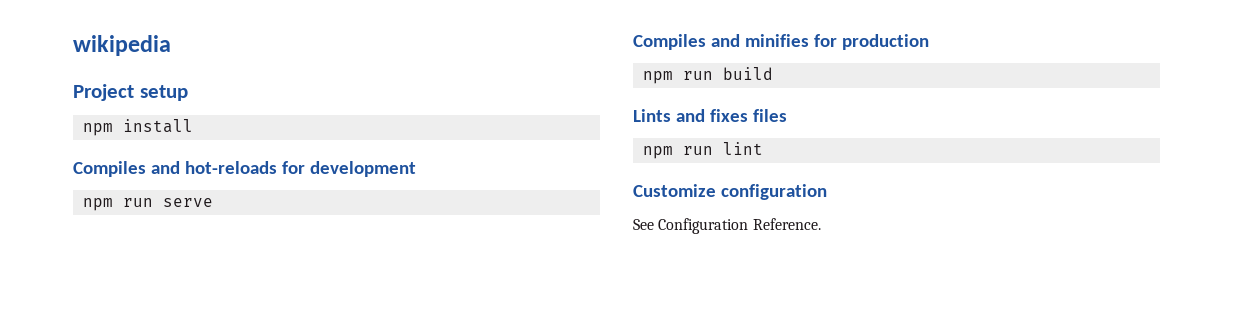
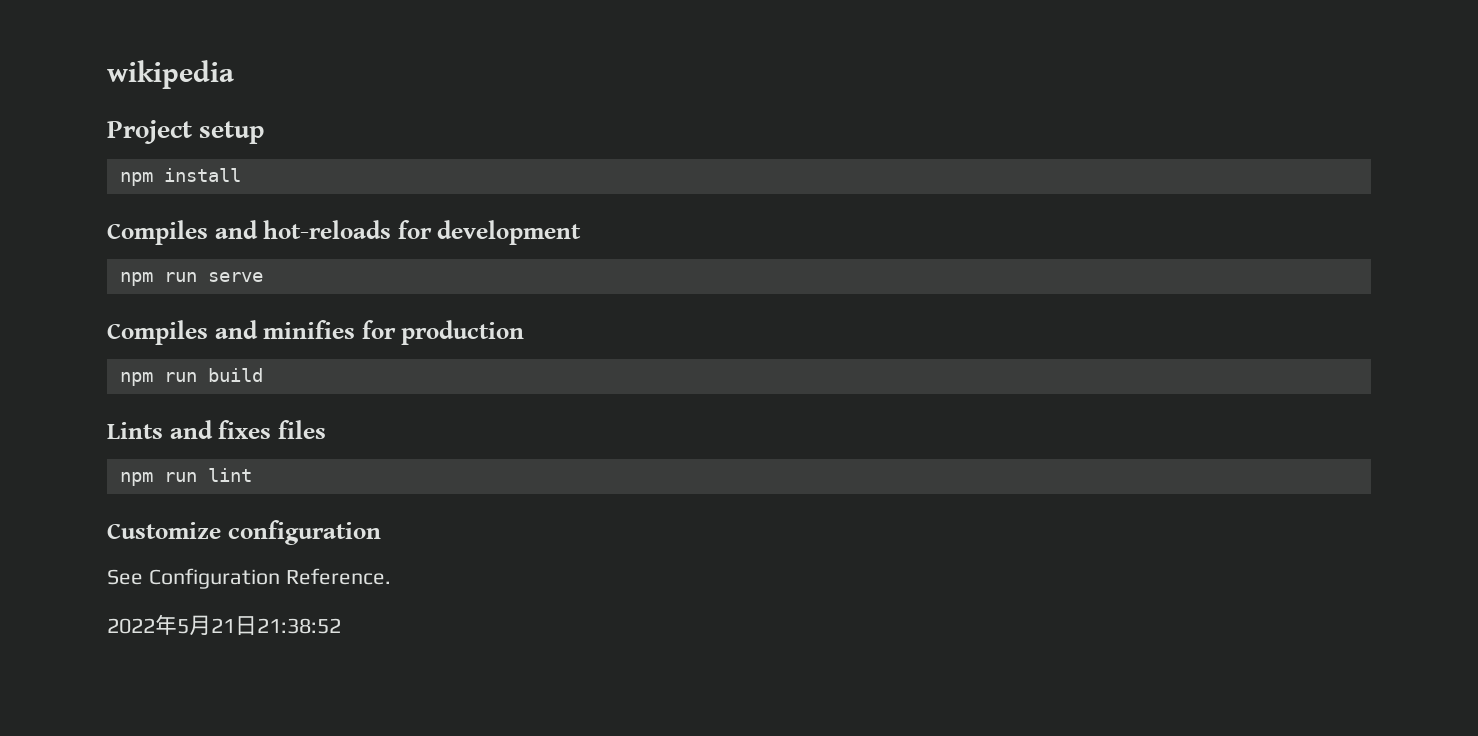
(821, 224) none -> [107,614,341,636] // 2022年5月21日21:38:52

